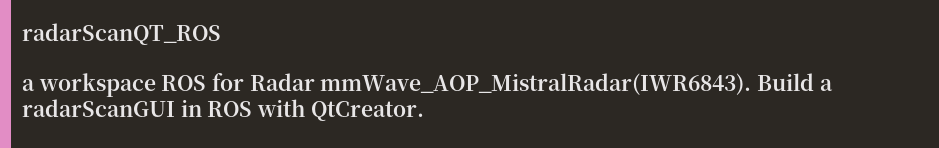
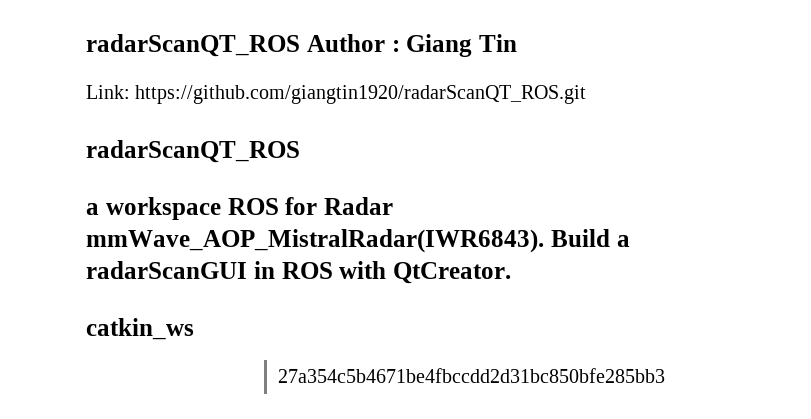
[22,23,221,45] radarScanQT_ROS -> [86,34,517,57] [86,85,587,104] [86,140,300,163] radarScanQT_ROS Author : Giang Tin // Link: https://github.com/giangtin1920/radarScanQT_ROS.git // radarScanQT_ROS
(424, 111) none -> [86,318,194,340] [277,368,665,383] // catkin_ws // 27a354c5b4671be4fbccdd2d31bc850bfe285bb3

